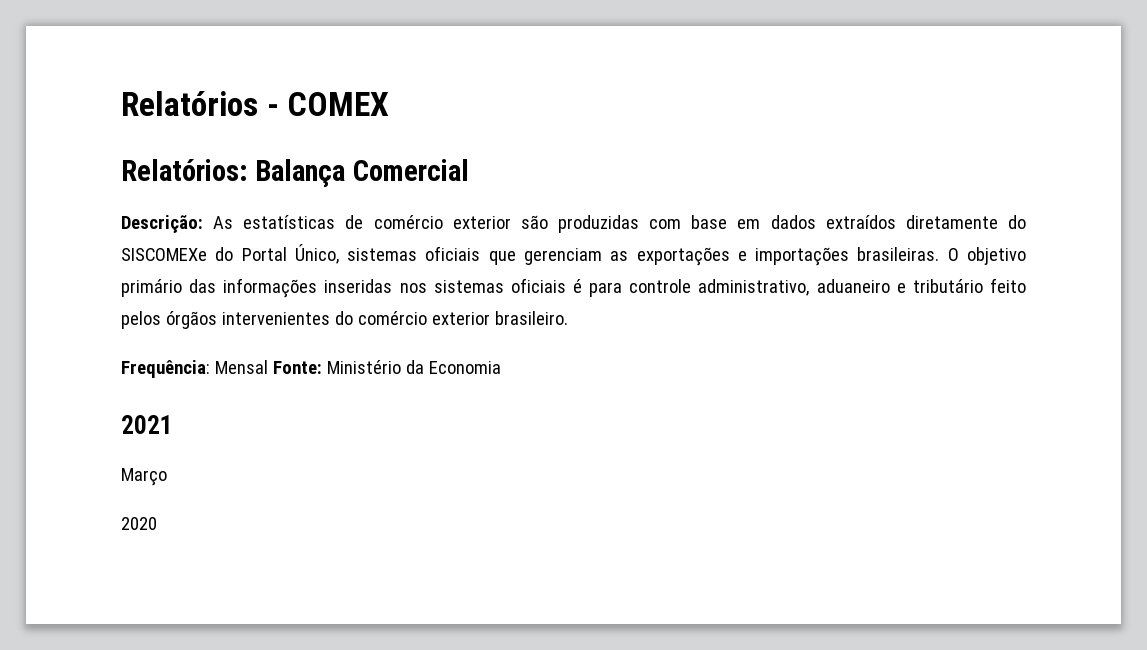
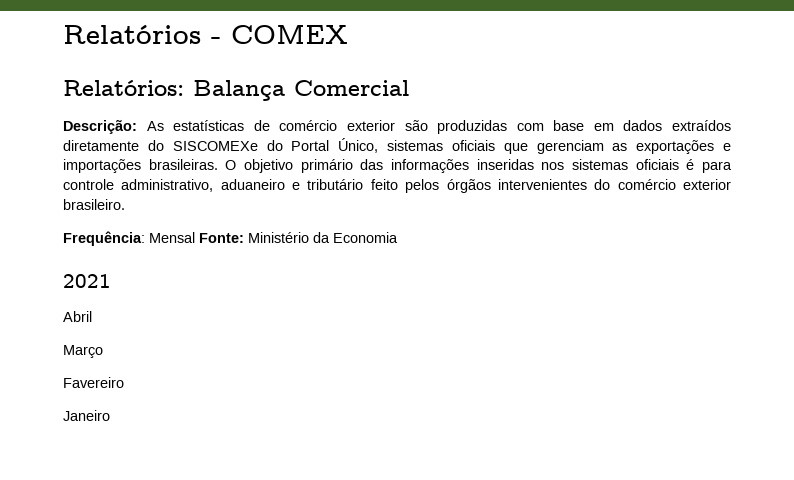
(173, 424) none -> [63,311,92,322] // Abril
[121,517,157,530] 2020 -> [63,377,124,388] [63,410,110,421] Favereiro // Janeiro

